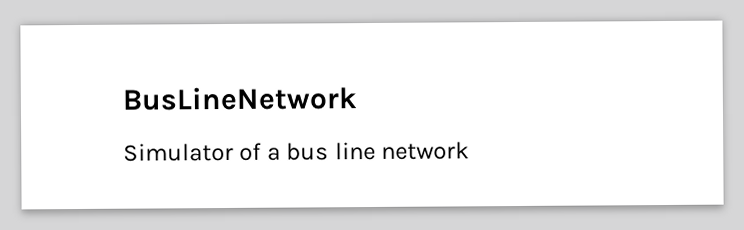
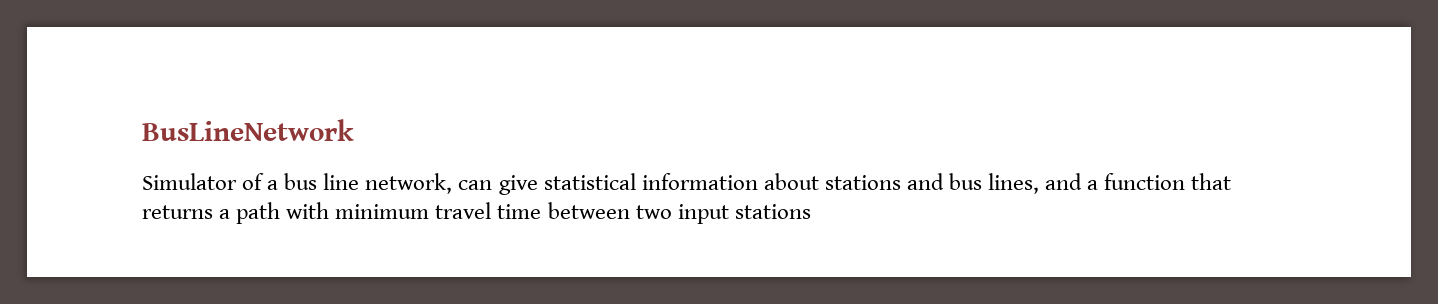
[381,141,471,160] network -> [365,173,1232,195] [142,202,811,224] network, can give statistical information about stations and bus lines, and a function that returns a path with minimum travel time between two input stations

